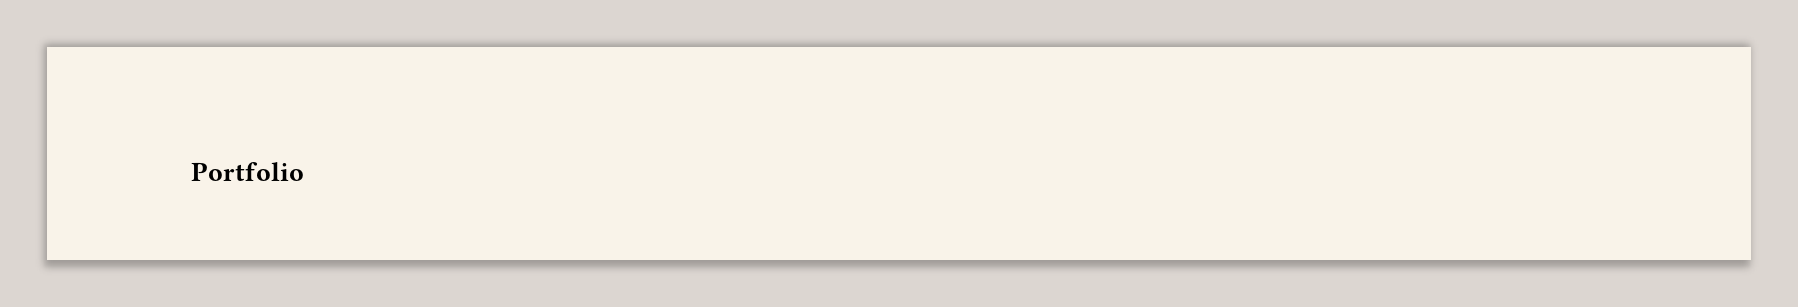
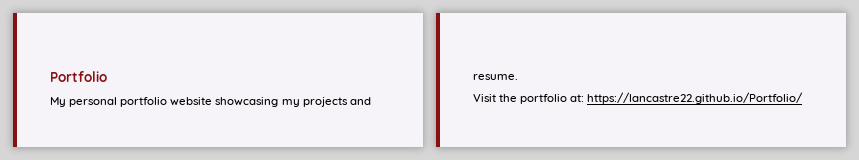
(304, 171) none -> [50,97,371,107] [473,74,518,80] [473,92,804,104] // My personal portfolio website showcasing my projects and resume. // Visit the portfolio at: https://lancastre22.github.io/Portfolio/

